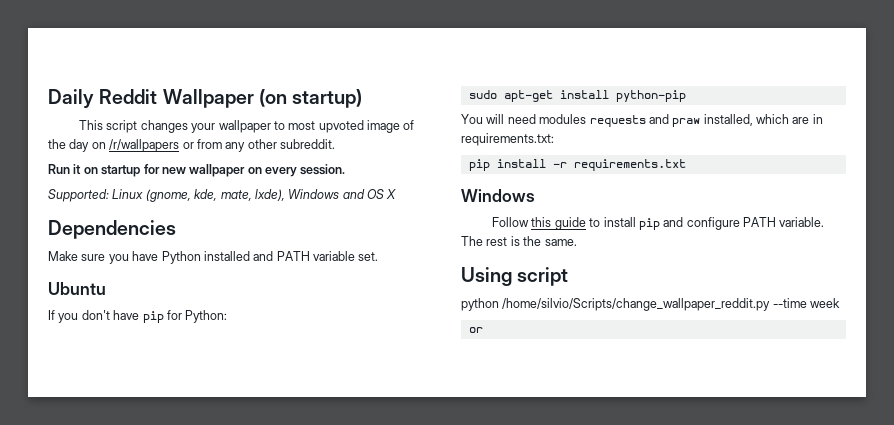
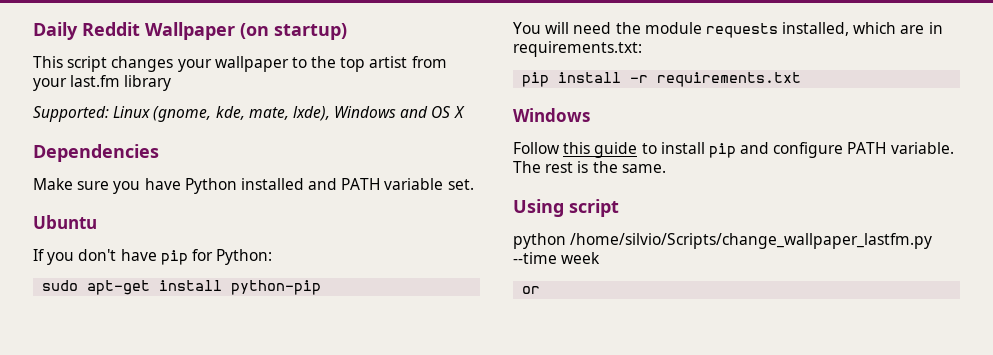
[288,120,415,133] [48,139,335,152] [48,164,346,177] most upvoted image of the day on /r/wallpapers or from any other subreddit. // Run it on startup for new wallpaper on every session. -> [311,56,447,72] [33,75,172,91] the top artist from your last.fm library
[539,114,701,127] modules requests and praw -> [615,22,778,38] the module requests
[502,298,771,311] /home/silvio/Scripts/change_wallpaper_reddit.py -> [570,233,933,249] /home/silvio/Scripts/change_wallpaper_lastfm.py

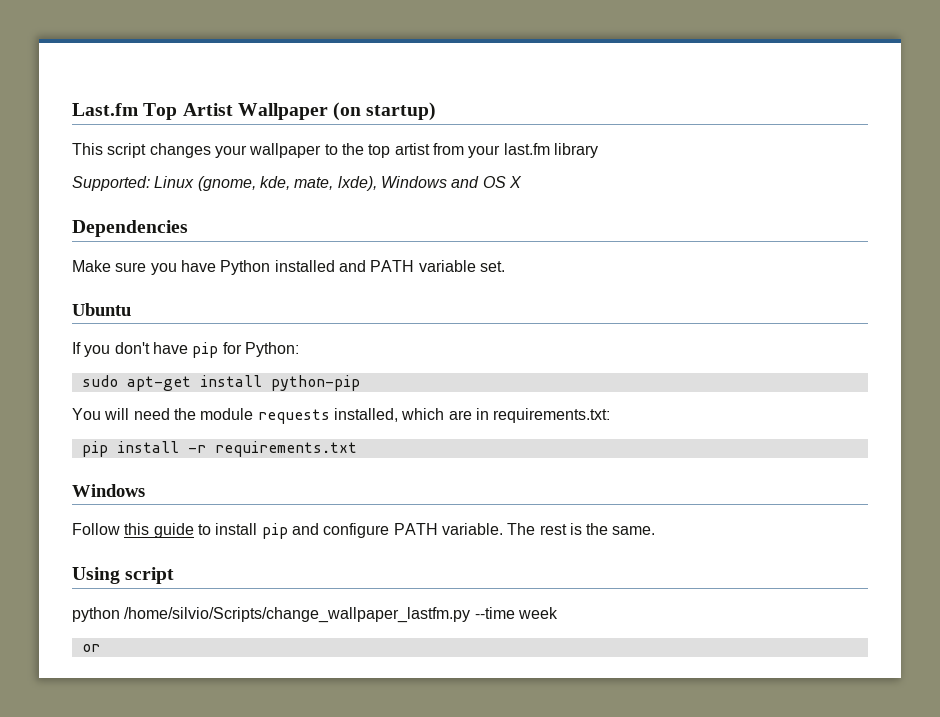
[33,22,140,40] Daily Reddit -> [72,103,233,120] Last.fm Top Artist

